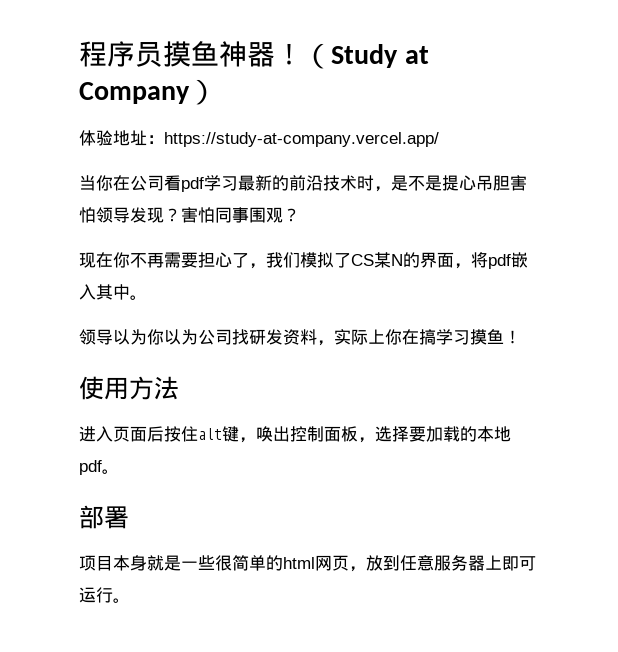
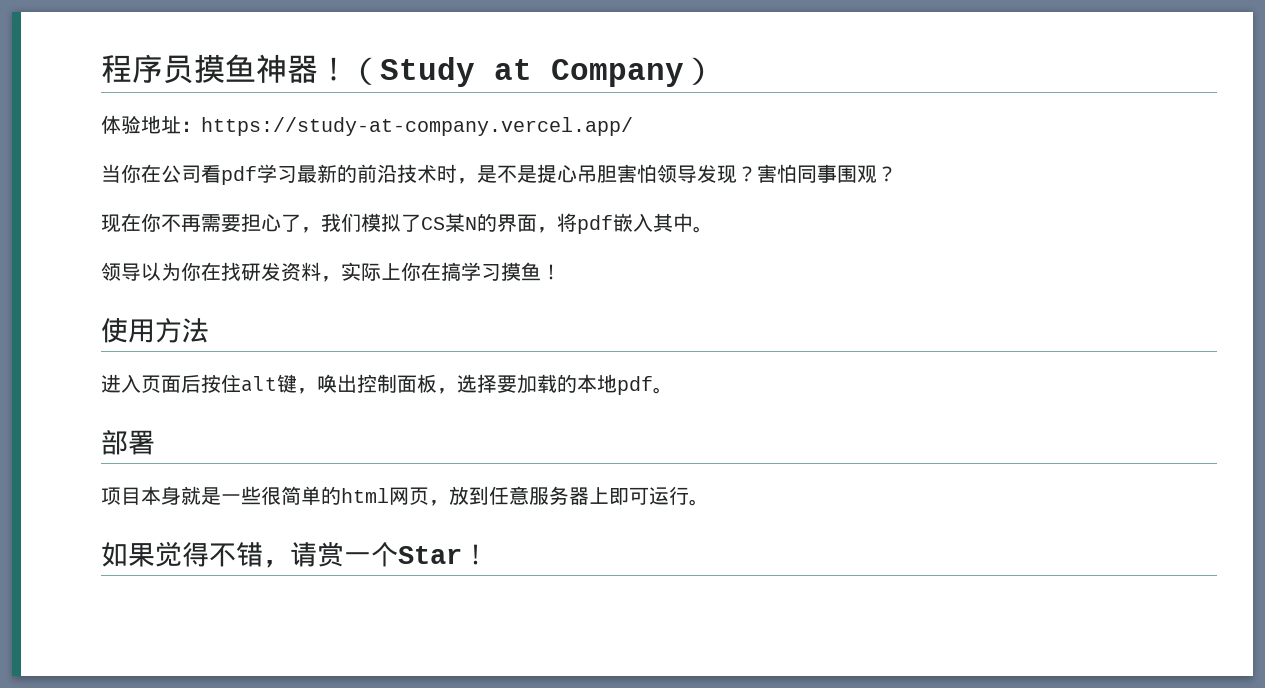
[164,329,232,345] 以为公司 -> [201,262,221,281] 在
(130, 600) none -> [101,541,489,568] // 如果觉得不错，请赏一个Star！

